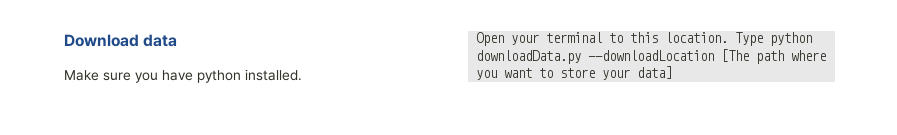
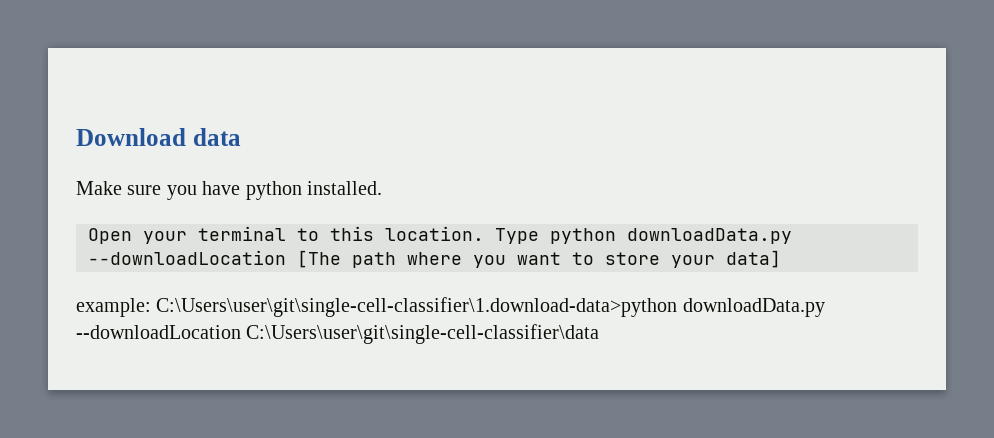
(673, 72) none -> [76,297,825,317] [76,324,600,344] // example: C:\Users\user\git\single-cell-classifier\1.download-data>python downloadData.py --downloadLocation C:\Users\user\git\single-cell-classifier\data

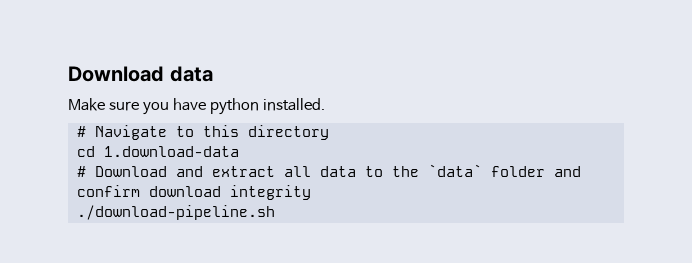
[88,226,792,244] [88,250,781,268] [76,297,825,317] [76,324,600,344] Open your terminal to this location. Type python downloadData.py --downloadLocation [The path where you want to store your data] // example: C:\Users\user\git\single-cell-classifier\1.download-data>python downloadData.py --downloadLocation C:\Users\user\git\single-cell-classifier\data -> [76,125,329,140] [76,146,239,157] [76,164,581,177] [76,185,311,200] [76,205,275,220] # Navigate to this directory // cd 1.download-data // # Download and extract all data to the `data` folder and confirm download integrity // ./download-pipeline.sh

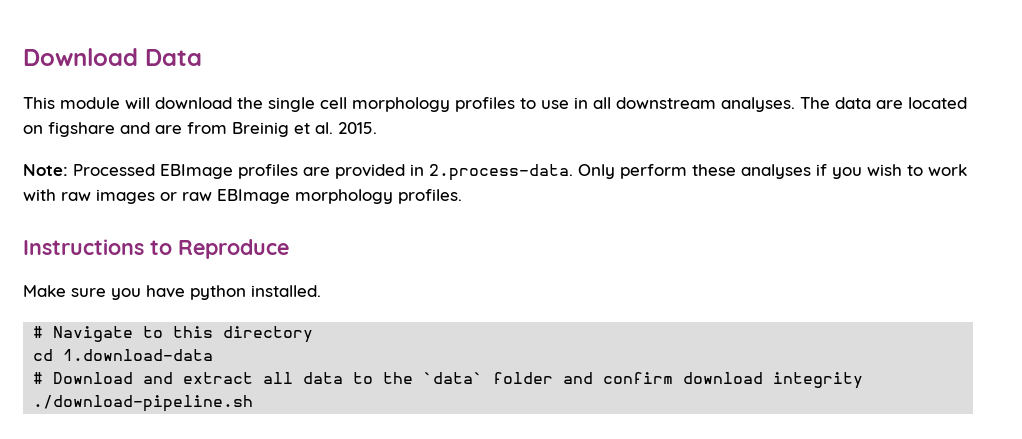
[68,66,213,82] Download data -> [23,48,202,66] [23,97,967,112] [23,122,377,137] [23,164,967,181] [23,189,462,204] [23,239,289,259] Download Data // This module will download the single cell morphology profiles to use in all downstream analyses. The data are located on figshare and are from Breinig et al. 2015. // Note: Processed EBImage profiles are provided in 2.process-data. Only perform these analyses if you wish to work with raw images or raw EBImage morphology profiles. // Instructions to Reproduce

